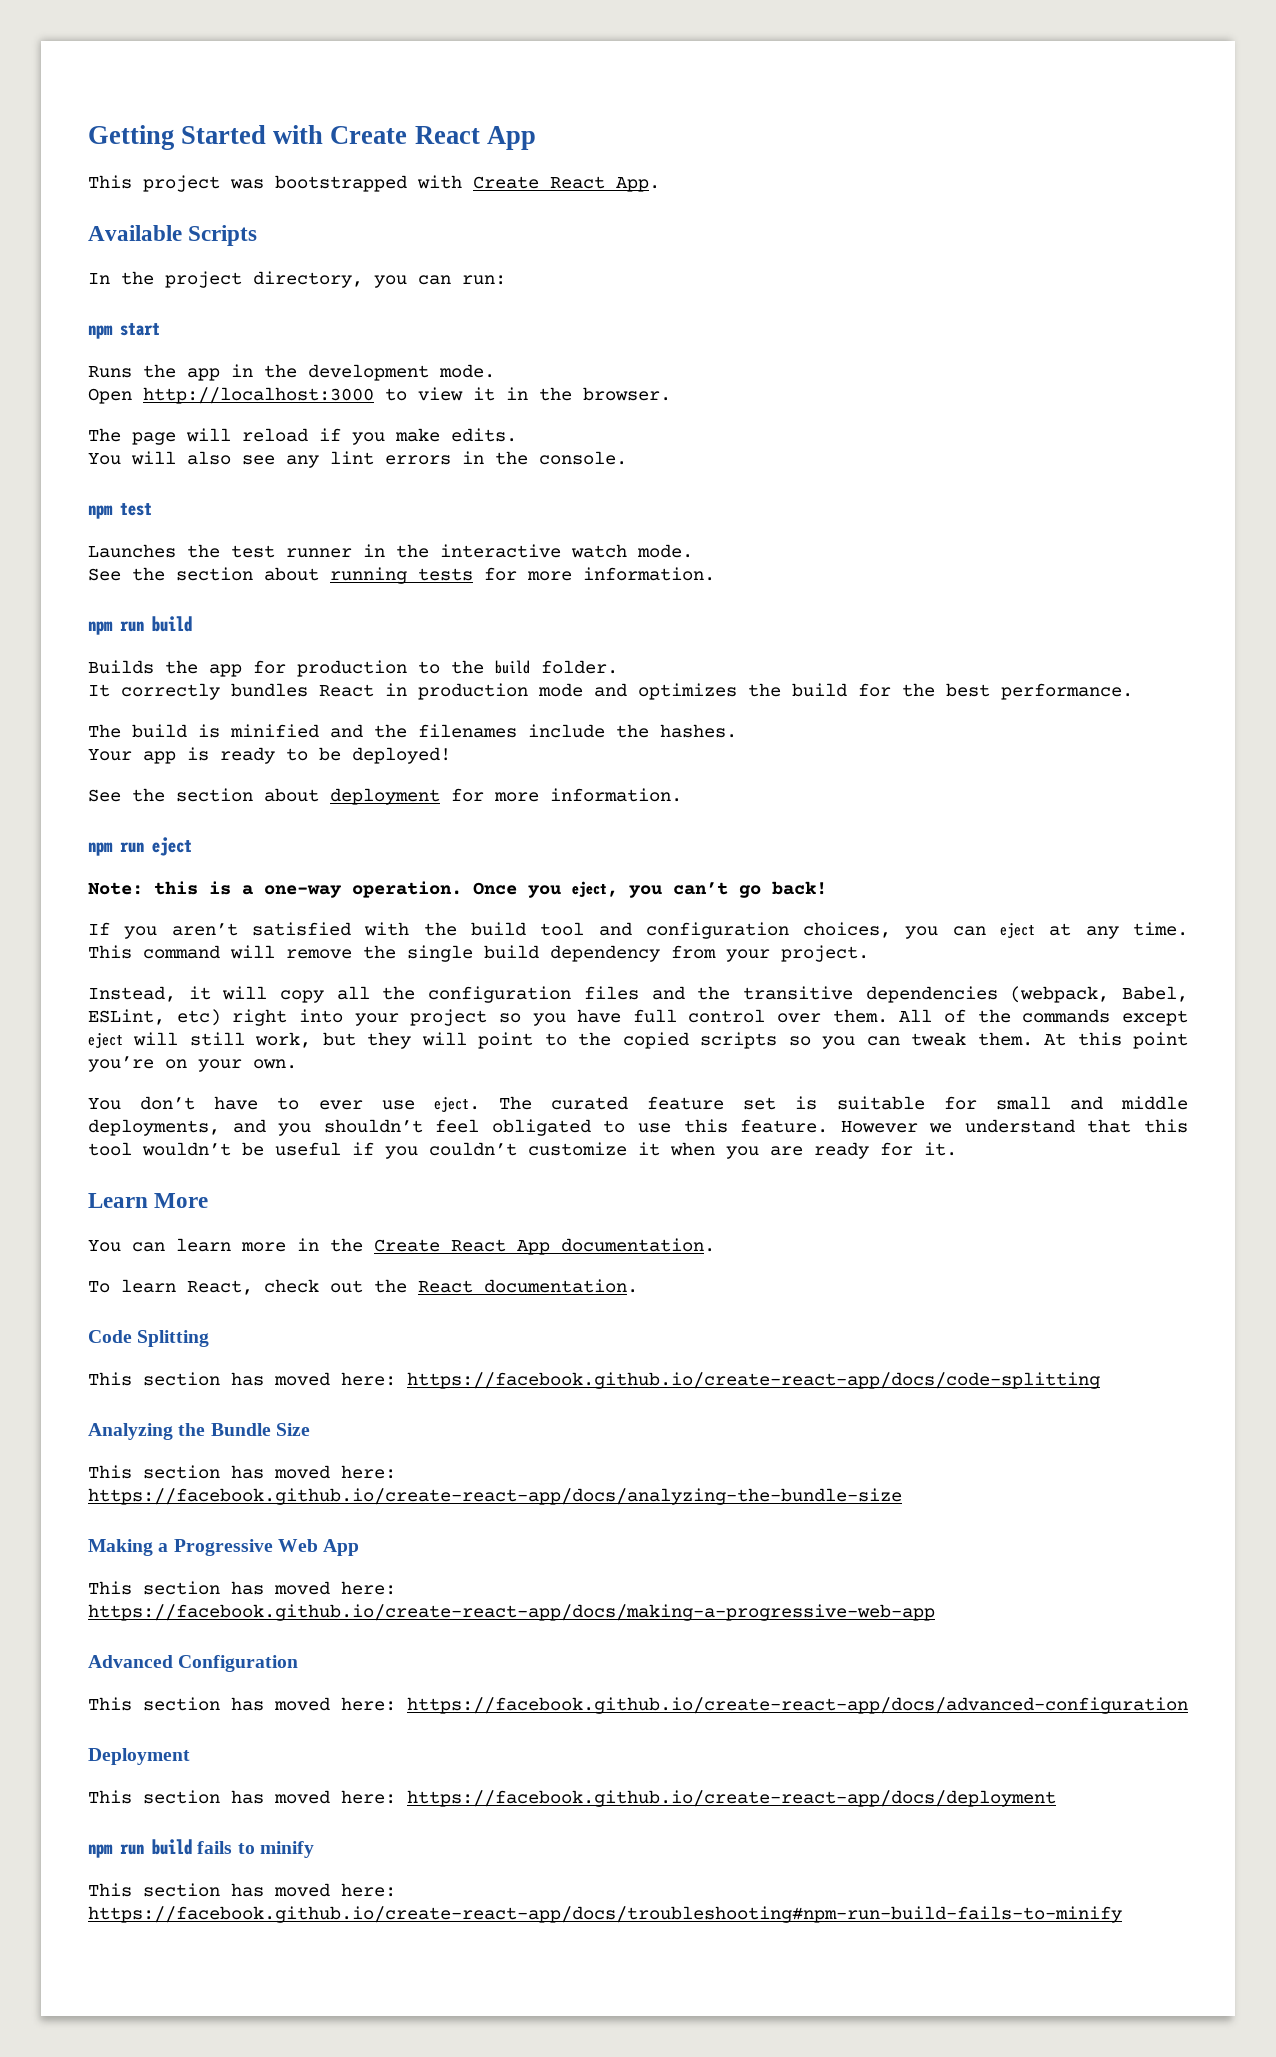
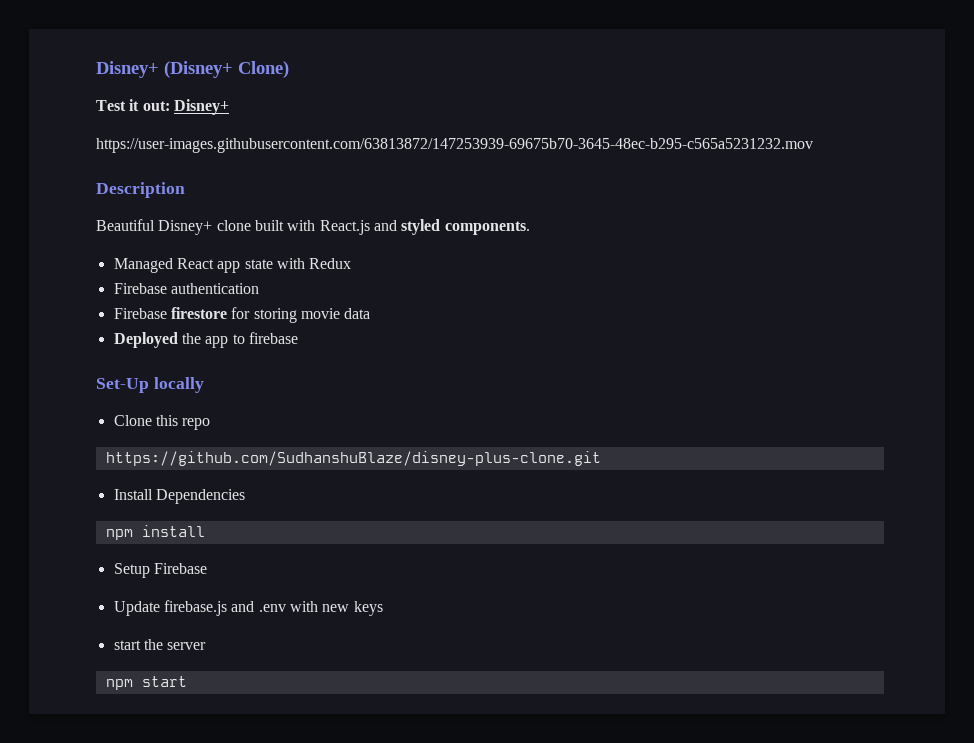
[88,125,536,150] [88,175,660,192] [88,225,258,246] [88,271,506,288] [88,323,160,339] [88,364,495,381] [88,387,671,404] [88,428,517,445] [88,451,627,468] [88,503,152,519] [88,544,693,558] [88,567,715,584] [88,616,192,635] [88,660,618,677] [88,683,1133,700] [88,724,737,738] [88,747,451,764] [88,788,682,805] [88,837,192,856] [88,881,827,898] [88,922,1188,939] [88,945,869,962] [88,986,1189,1003] [88,1009,1188,1026] [88,1032,1189,1049] [88,1056,297,1072] [88,1096,1188,1112] [88,1119,1188,1136] [88,1142,957,1159] [88,1193,209,1208] [88,1238,715,1255] [88,1279,638,1295] [88,1330,210,1347] [88,1372,1100,1389] [88,1423,310,1440] [88,1465,396,1479] [88,1488,902,1505] [88,1539,360,1556] [88,1581,396,1595] [88,1604,935,1621] [88,1655,299,1672] [88,1697,1188,1714] [88,1748,190,1765] [88,1790,1056,1807] [88,1839,314,1858] [88,1883,396,1897] [88,1906,1122,1923] Getting Started with Create React App // This project was bootstrapped with Create React App. // Available Scripts // In the project directory, you can run: // npm start // Runs the app in the development mode. // Open http://localhost:3000 to view it in the browser. // The page will reload if you make edits. // You will also see any lint errors in the console. // npm test // Launches the test runner in the interactive watch mode. // See the section about running tests for more information. // npm run build // Builds the app for production to the build folder. // It correctly bundles React in production mode and optimizes the build for the best performance. // The build is minified and the filenames include the hashes. // Your app is ready to be deployed! // See the section about deployment for more information. // npm run eject // Note: this is a one-way operation. Once you eject, you can’t go back! // If you aren’t satisfied with the build tool and configuration choices, you can eject at any time. This command will remove the single build dependency from your project. // Instead, it will copy all the configuration files and the transitive dependencies (webpack, Babel, ESLint, etc) right into your project so you have full control over them. All of the commands except eject will still work, but they will point to the copied scripts so you can tweak them. At this point you’re on your own. // You don’t have to ever use eject. The curated feature set is suitable for small and middle deployments, and you shouldn’t feel obligated to use this feature. However we understand that this tool wouldn’t be useful if you couldn’t customize it when you are ready for it. // Learn More // You can learn more in the Create React App documentation. // To learn React, check out the React documentation. // Code Splitting // This section has moved here: https://facebook.github.io/create-react-app/docs/code-splitting // Analyzing the Bundle Size // This section has moved here: https://facebook.github.io/create-react-app/docs/analyzing-the-bundle-size // Making a Progressive Web App // This section has moved here: https://facebook.github.io/create-react-app/docs/making-a-progressive-web-app // Advanced Configuration // This section has moved here: https://facebook.github.io/create-react-app/docs/advanced-configuration // Deployment // This section has moved here: https://facebook.github.io/create-react-app/docs/deployment // npm run build fails to minify // This section has moved here: https://facebook.github.io/create-react-app/docs/troubleshooting#npm-run-build-fails-to-minify -> [96,61,289,78] [96,99,229,115] [96,138,813,153] [96,182,185,198] [96,219,530,235] [113,258,352,273] [113,283,259,294] [113,307,371,323] [113,332,298,348] [96,377,204,393] [113,415,211,430] [105,451,601,466] [113,489,245,504] [105,525,205,540] [113,563,207,578] [113,600,383,616] [113,639,207,650] [105,676,187,690] Disney+ (Disney+ Clone) // Test it out: Disney+ // https://user-images.githubusercontent.com/63813872/147253939-69675b70-3645-48ec-b295-c565a5231232.mov // Description // Beautiful Disney+ clone built with React.js and styled components. // Managed React app state with Redux // Firebase authentication // Firebase firestore for storing movie data // Deployed the app to firebase // Set-Up locally // Clone this repo // https://github.com/SudhanshuBlaze/disney-plus-clone.git // Install Dependencies // npm install // Setup Firebase // Update firebase.js and .env with new keys // start the server // npm start

